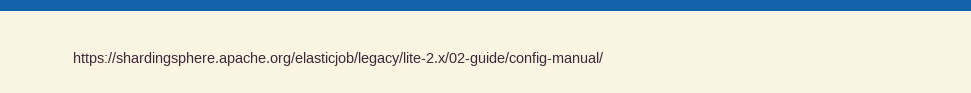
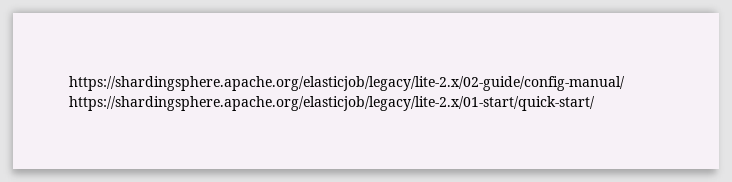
(604, 59) none -> [69,96,595,111] https://shardingsphere.apache.org/elasticjob/legacy/lite-2.x/01-start/quick-start/

